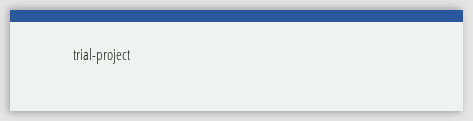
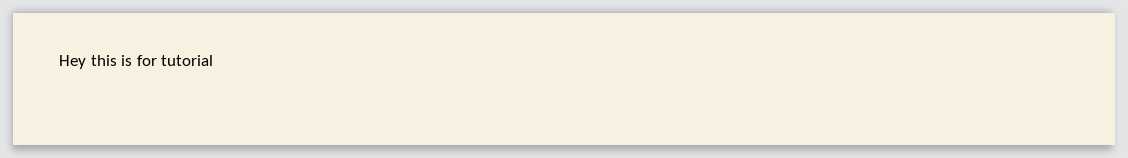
[73,48,131,64] trial-project -> [59,55,214,69] Hey this is for tutorial

